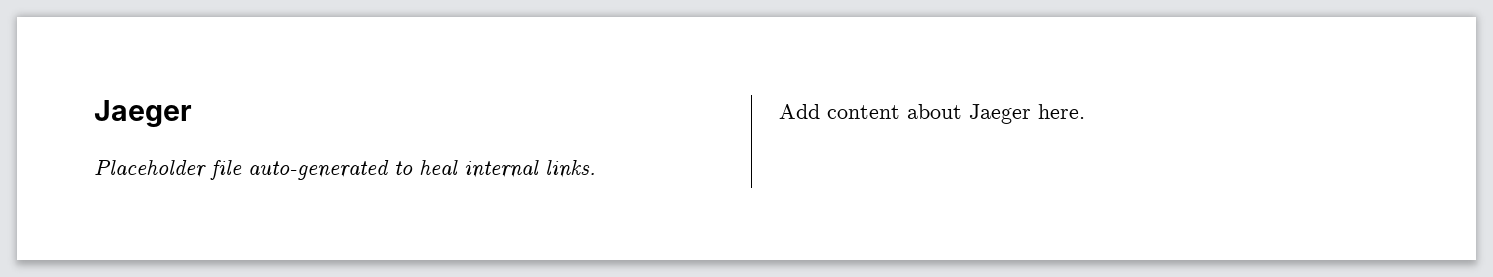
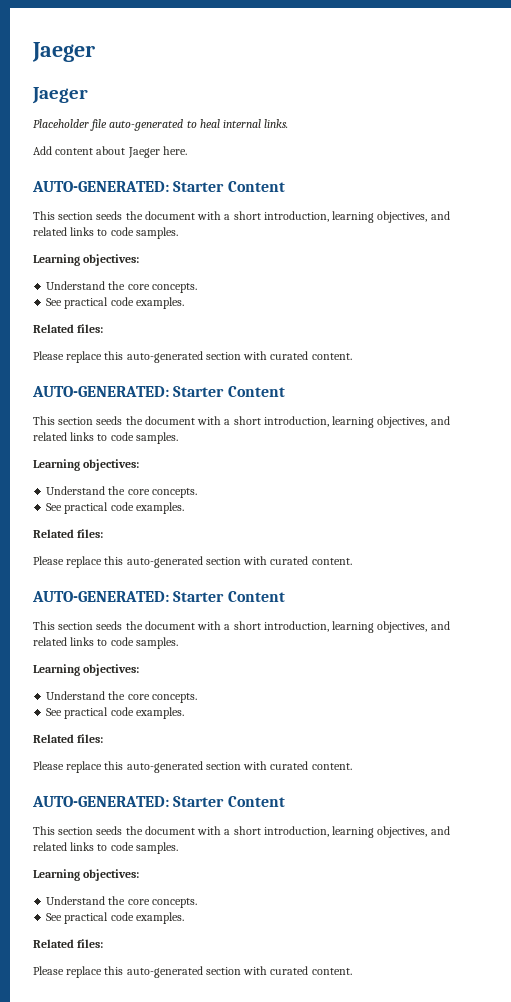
[94,100,192,128] Jaeger -> [32,42,95,62] [32,87,88,104] Jaeger // Jaeger
(1085, 111) none -> [32,181,285,192] [33,211,450,223] [33,227,178,239] [33,254,140,266] [46,281,197,293] [46,297,184,309] [33,324,104,333] [33,351,352,363] [32,386,285,397] [33,416,450,428] [33,432,178,444] [33,459,140,471] [46,486,197,498] [46,502,184,514] [33,529,104,538] [33,556,352,568] [32,591,285,602] [33,621,450,633] [33,637,178,649] [33,664,140,676] [46,691,197,703] [46,707,184,719] [33,734,104,743] [33,761,352,773] [32,796,285,807] [33,826,450,838] [33,842,178,854] [33,869,140,881] [46,896,197,908] [46,912,184,924] [33,939,104,948] [33,966,352,978] // AUTO-GENERATED: Starter Content // This section seeds the document with a short introduction, learning objectives, and related links to code samples. // Learning objectives: // Understand the core concepts. // See practical code examples. // Related files: // Please replace this auto-generated section with curated content. // AUTO-GENERATED: Starter Content // This section seeds the document with a short introduction, learning objectives, and related links to code samples. // Learning objectives: // Understand the core concepts. // See practical code examples. // Related files: // Please replace this auto-generated section with curated content. // AUTO-GENERATED: Starter Content // This section seeds the document with a short introduction, learning objectives, and related links to code samples. // Learning objectives: // Understand the core concepts. // See practical code examples. // Related files: // Please replace this auto-generated section with curated content. // AUTO-GENERATED: Starter Content // This section seeds the document with a short introduction, learning objectives, and related links to code samples. // Learning objectives: // Understand the core concepts. // See practical code examples. // Related files: // Please replace this auto-generated section with curated content.

